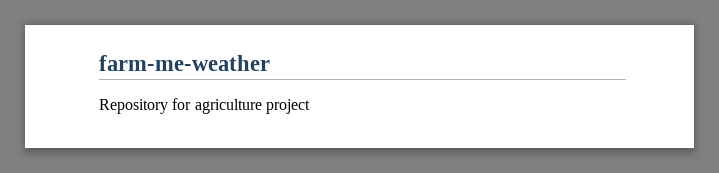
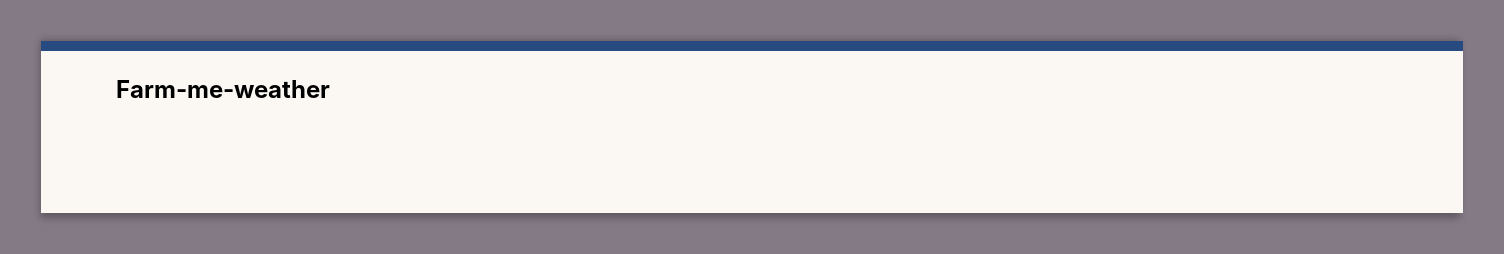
[99,55,270,71] [99,98,310,114] farm-me-weather // Repository for agriculture project -> [116,80,330,98] Farm-me-weather

